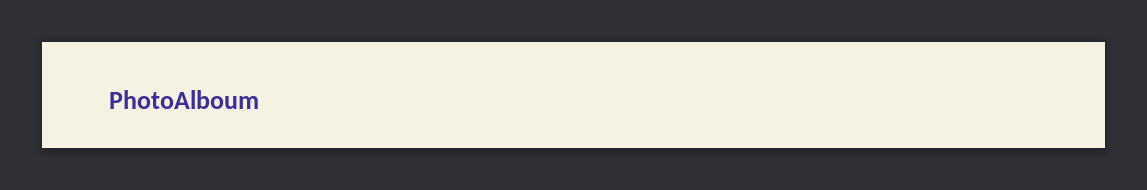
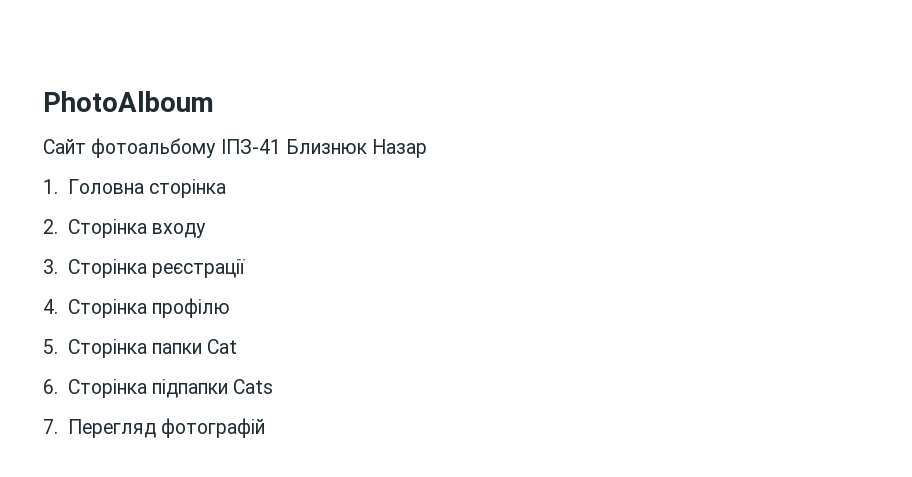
(259, 99) none -> [43,138,428,158] [43,179,227,198] [43,219,207,238] [43,259,246,278] [43,298,231,318] [43,339,238,358] [43,379,274,398] [43,418,266,438] // Сайт фотоальбому ІПЗ-41 Близнюк Назар // 1. Головна сторінка // 2. Сторінка входу // 3. Сторінка реєстрації // 4. Сторінка профілю // 5. Сторінка папки Cat // 6. Сторінка підпапки Cats // 7. Перегляд фотографій

